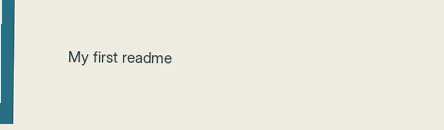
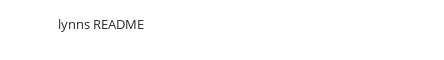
[67,51,174,67] My first readme -> [58,19,145,32] lynns README

